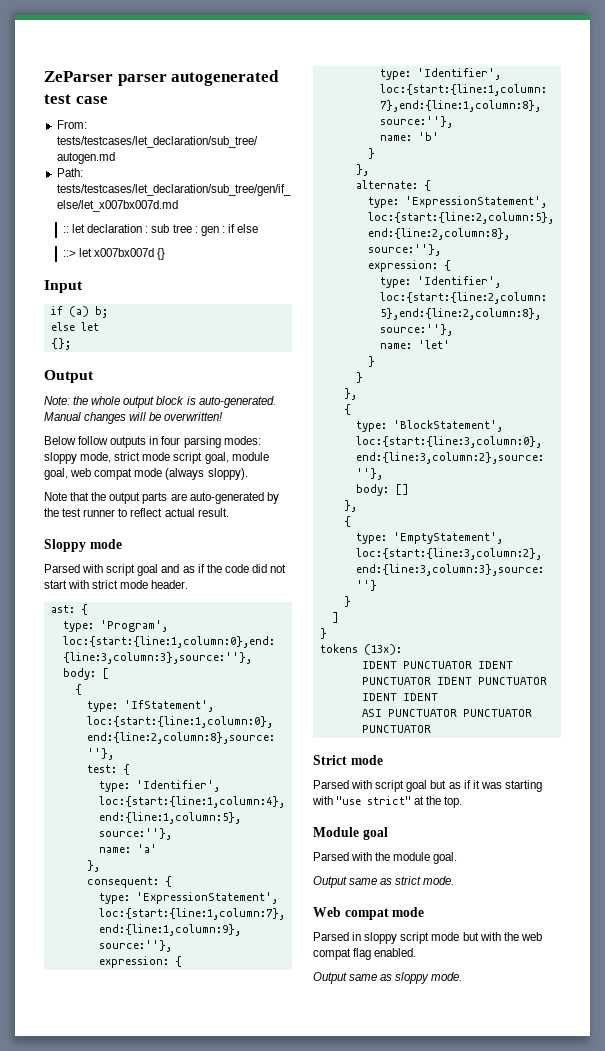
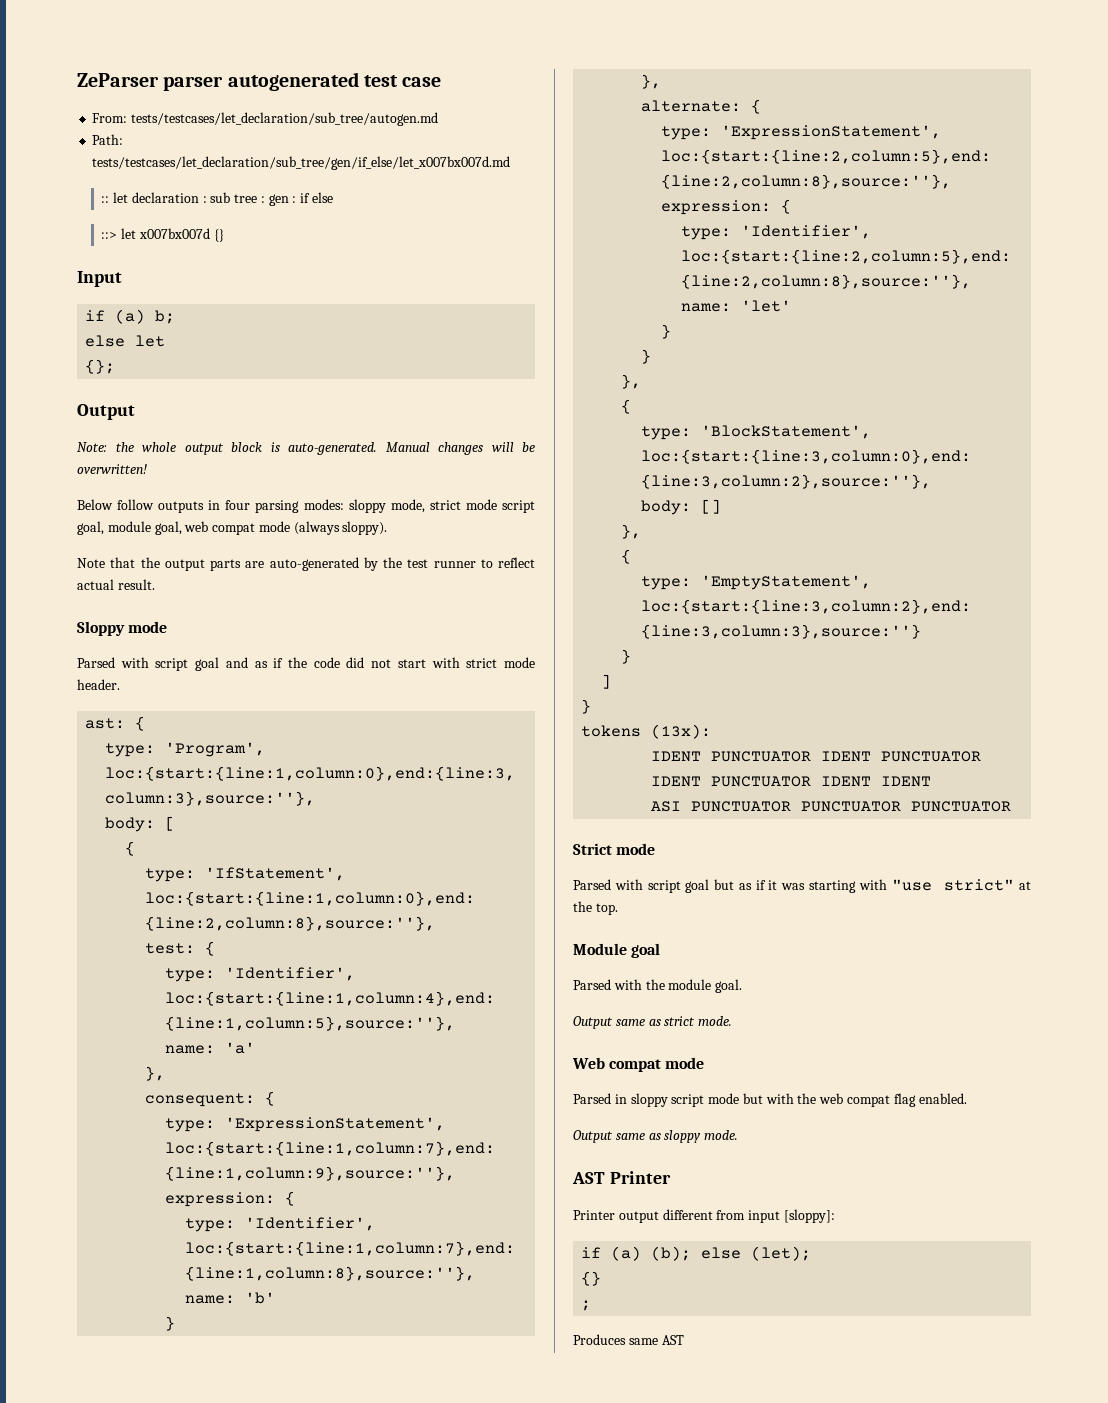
(463, 976) none -> [572,1171,671,1184] [573,1209,835,1223] [581,1246,812,1261] [581,1271,602,1286] [581,1300,592,1311] [573,1334,684,1345] // AST Printer // Printer output different from input [sloppy]: // if (a) (b); else (let); // {} // ; // Produces same AST

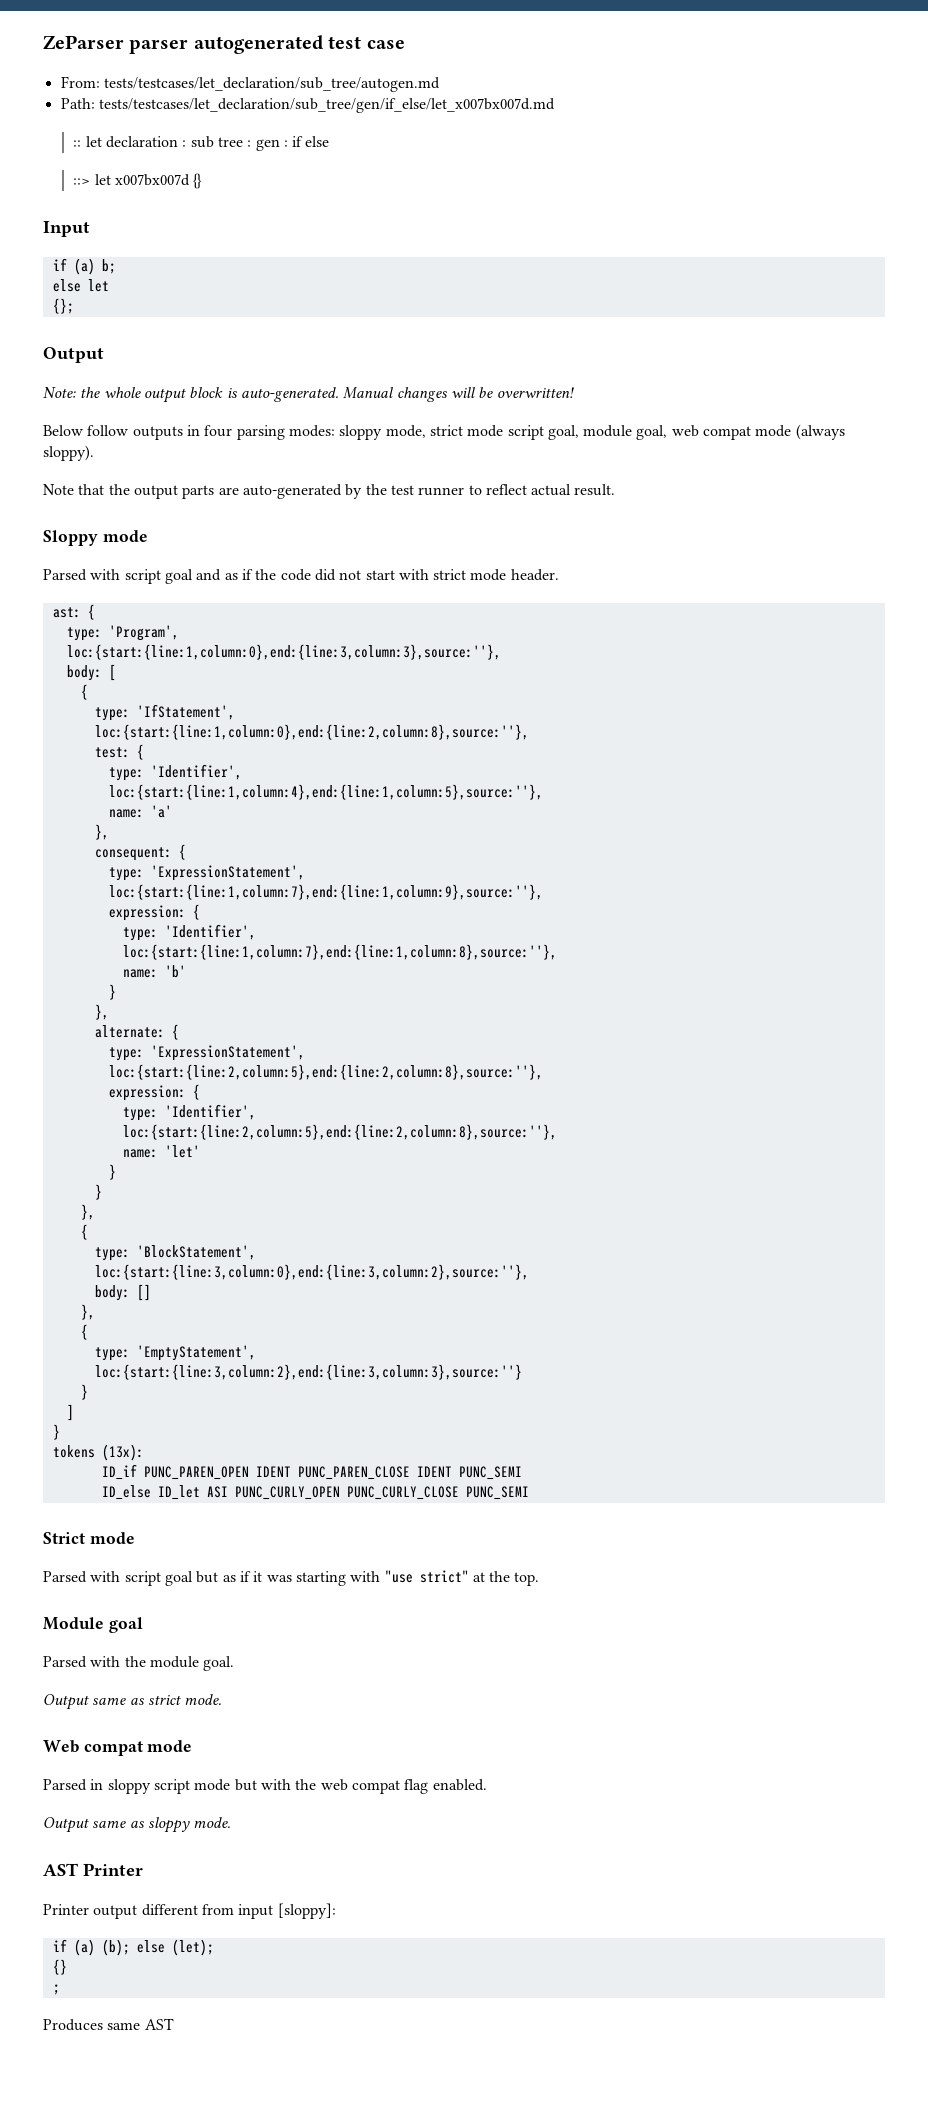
[651,751,982,762] [651,776,932,787] [651,801,1012,812] IDENT PUNCTUATOR IDENT PUNCTUATOR IDENT PUNCTUATOR IDENT IDENT // ASI PUNCTUATOR PUNCTUATOR PUNCTUATOR -> [101,1464,522,1480] [101,1485,529,1500] ID_if PUNC_PAREN_OPEN IDENT PUNC_PAREN_CLOSE IDENT PUNC_SEMI // ID_else ID_let ASI PUNC_CURLY_OPEN PUNC_CURLY_CLOSE PUNC_SEMI

